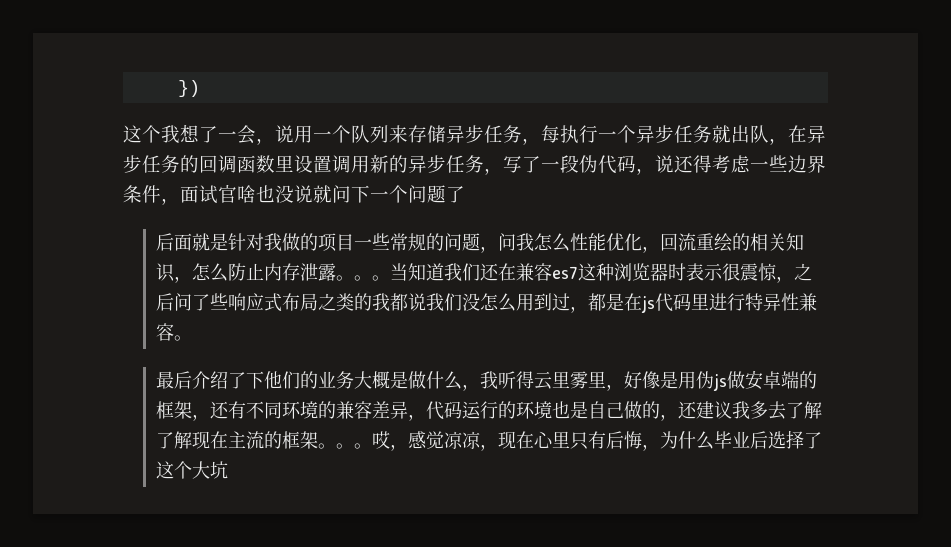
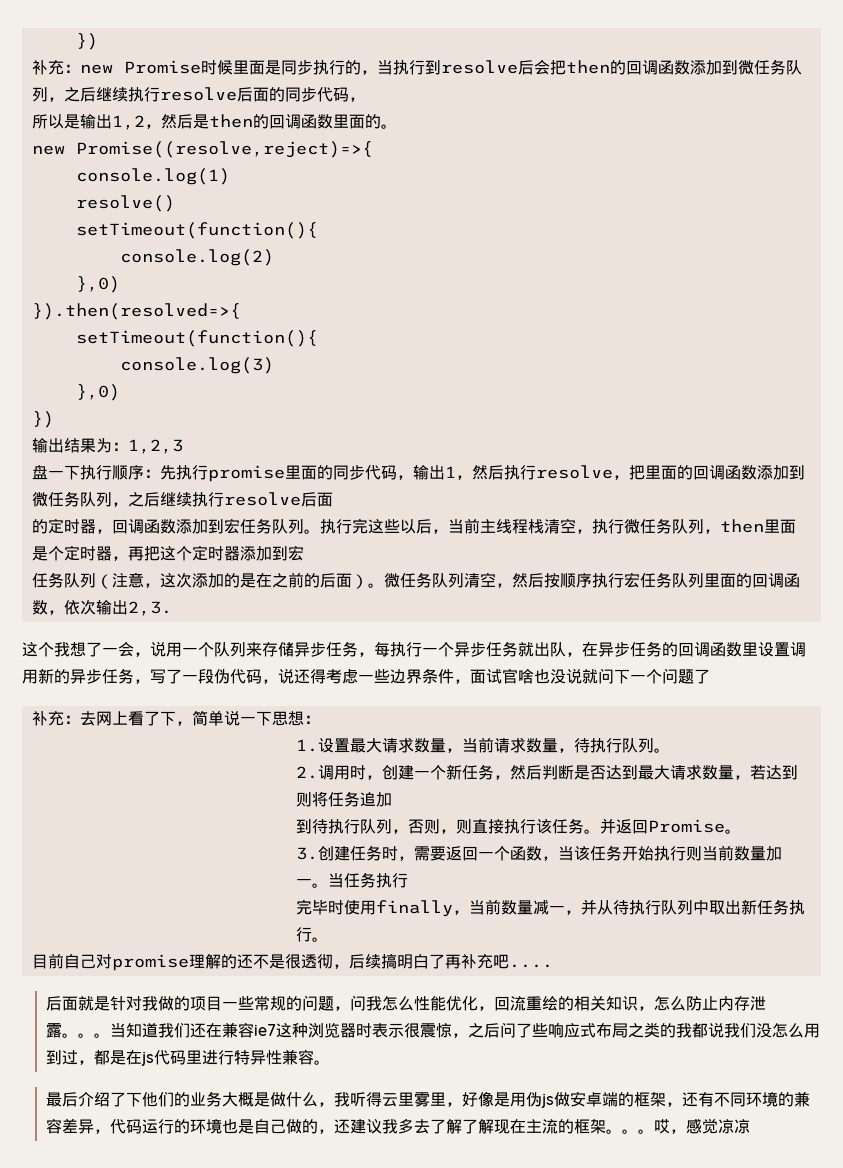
[177,80,200,97] }) -> [75,33,98,50] [31,59,802,75] [31,87,365,102] [31,114,397,130] [31,141,373,158] [75,168,230,185] [75,195,175,212] [75,222,318,239] [119,249,274,266] [75,276,120,293] [31,303,241,320] [75,330,318,347] [119,357,274,374] [75,384,120,401] [31,411,54,428] [31,438,183,454] [31,465,805,482] [31,491,333,507] [31,518,796,534] [31,545,304,561] [31,572,800,589] [31,599,172,616] }) // 补充：new Promise时候里面是同步执行的，当执行到resolve后会把then的回调函数添加到微任务队列，之后继续执行resolve后面的同步代码， // 所以是输出1,2，然后是then的回调函数里面的。 // new Promise((resolve,reject)=>{ // console.log(1) // resolve() // setTimeout(function(){ // console.log(2) // },0) // }).then(resolved=>{ // setTimeout(function(){ // console.log(3) // },0) // }) // 输出结果为：1,2,3 // 盘一下执行顺序：先执行promise里面的同步代码，输出1，然后执行resolve，把里面的回调函数添加到微任务队列，之后继续执行resolve后面 // 的定时器，回调函数添加到宏任务队列。执行完这些以后，当前主线程栈清空，执行微任务队列，then里面是个定时器，再把这个定时器添加到宏 // 任务队列（注意，这次添加的是在之前的后面）。微任务队列清空，然后按顺序执行宏任务队列里面的回调函数，依次输出2,3.
(465, 194) none -> [31,710,320,726] [295,737,670,753] [295,764,798,780] [295,791,392,807] [295,818,741,834] [295,845,782,861] [295,872,408,888] [295,899,805,917] [295,927,328,942] [31,953,553,971] // 补充：去网上看了下，简单说一下思想： // 1.设置最大请求数量，当前请求数量，待执行队列。 // 2.调用时，创建一个新任务，然后判断是否达到最大请求数量，若达到则将任务追加 // 到待执行队列，否则，则直接执行该任务。并返回Promise。 // 3.创建任务时，需要返回一个函数，当该任务开始执行则当前数量加一。当任务执行 // 完毕时使用finally，当前数量减一，并从待执行队列中取出新任务执行。 // 目前自己对promise理解的还不是很透彻，后续搞明白了再补充吧....
[551,266,578,279] es7 -> [253,1024,276,1036] ie7
[479,430,822,451] [155,461,228,479] ，现在心里只有后悔，为什么毕业后选择了这个大坑 -> (750, 1126) none

